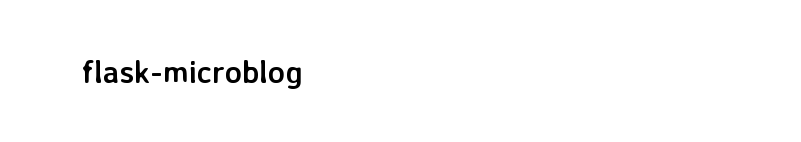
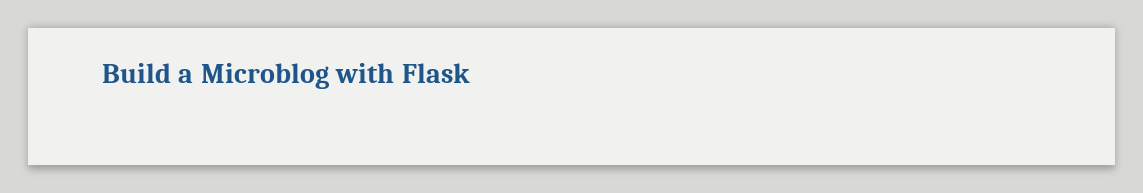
[82,60,303,89] flask-microblog -> [102,63,470,89] Build a Microblog with Flask

